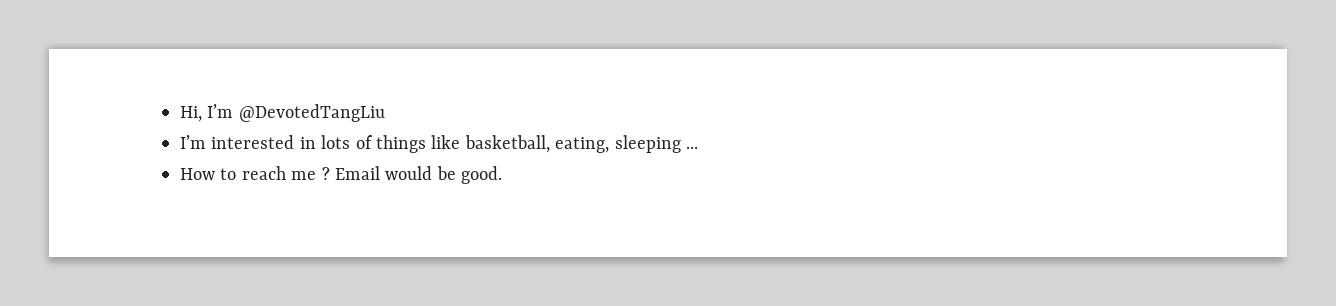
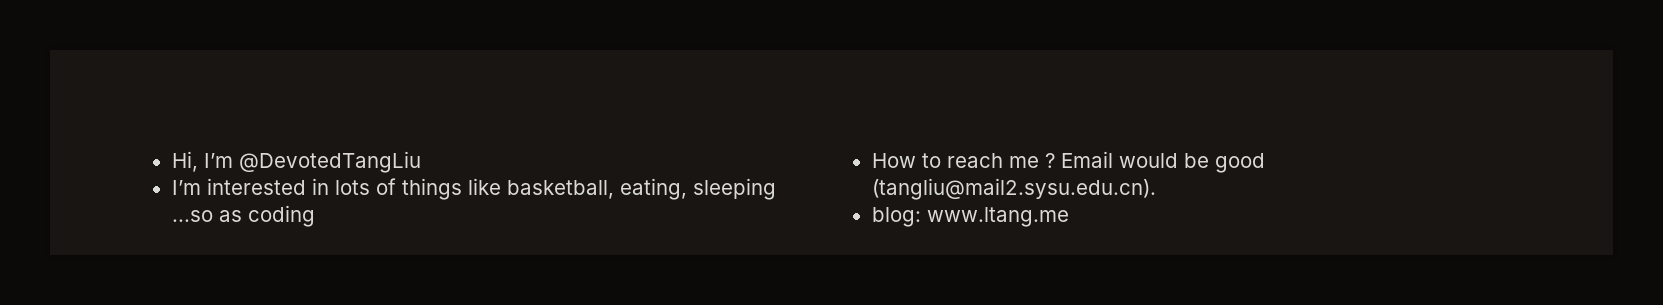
[685,146,698,149] ... -> [171,205,315,227] ...so as coding
[461,166,503,184] good. -> [1214,153,1265,173] [871,178,1156,200] [871,207,1069,227] good (tangliu@mail2.sysu.edu.cn). // blog: www.ltang.me

